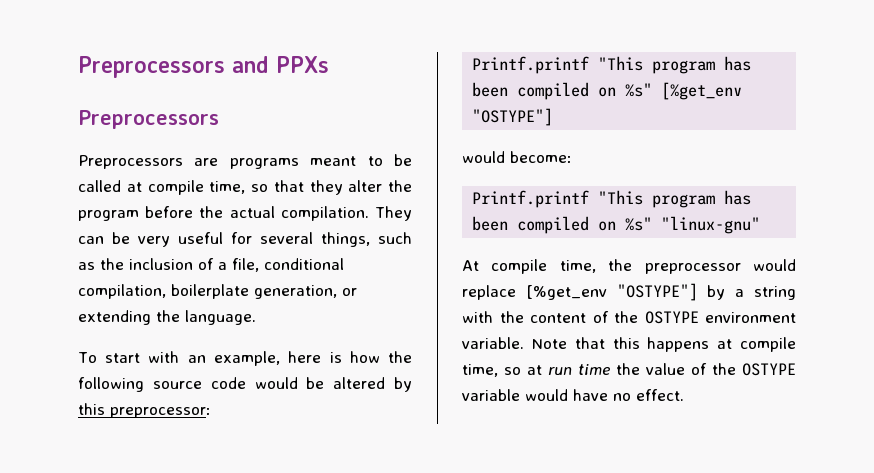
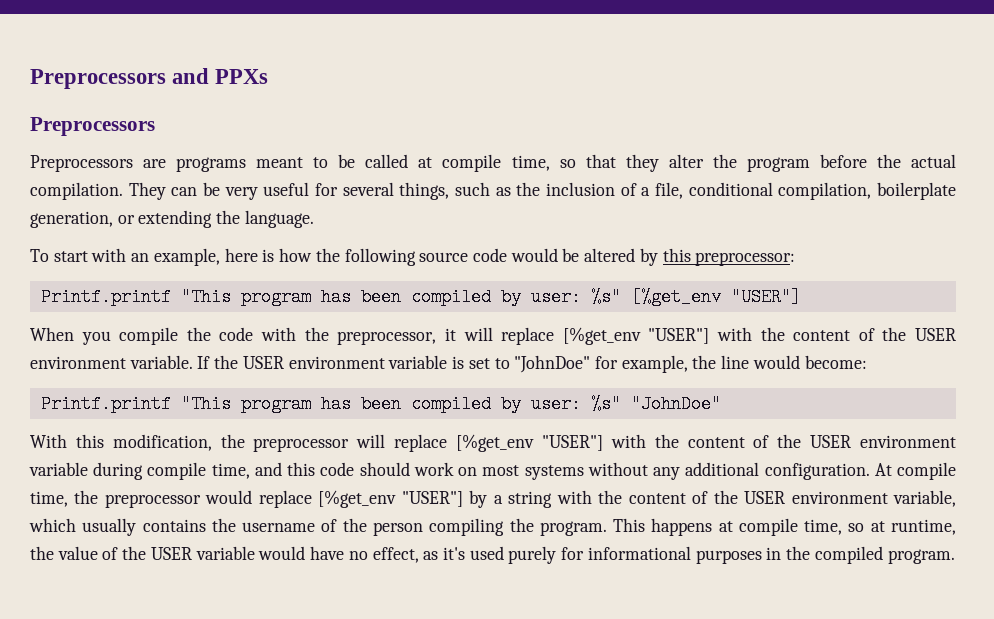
[598,82,743,100] [472,108,554,126] on %s" [%get_env "OSTYPE"] // -> [500,288,801,306] [30,327,956,345] [30,355,750,373] by user: %s" [%get_env "USER"] // When you compile the code with the preprocessor, it will replace [%get_env "USER"] with the content of the USER environment variable. If the USER environment variable is set to "JohnDoe" for example, the line
[598,216,761,234] on %s" "linux-gnu" // -> [500,395,721,413] [30,434,957,452] [29,462,870,480] by user: %s" "JohnDoe" // With this modification, the preprocessor will replace [%get_env "USER"] with the content of the USER environment variable during compile time, and this code should work on most systems without any additional configuration.
[616,283,698,301] "OSTYPE"] -> [401,491,463,507] "USER"]
[644,311,796,324] [462,337,640,349] OSTYPE environment variable. Note that this -> [744,490,957,507] [29,518,646,536] USER environment variable, which usually contains the username of the person compiling the program. This
[548,364,610,375] run time -> [891,519,957,535] runtime,
[742,363,796,376] OSTYPE -> [150,547,192,560] USER
[636,389,684,401] effect. -> [372,546,955,564] effect, as it's used purely for informational purposes in the compiled program.

